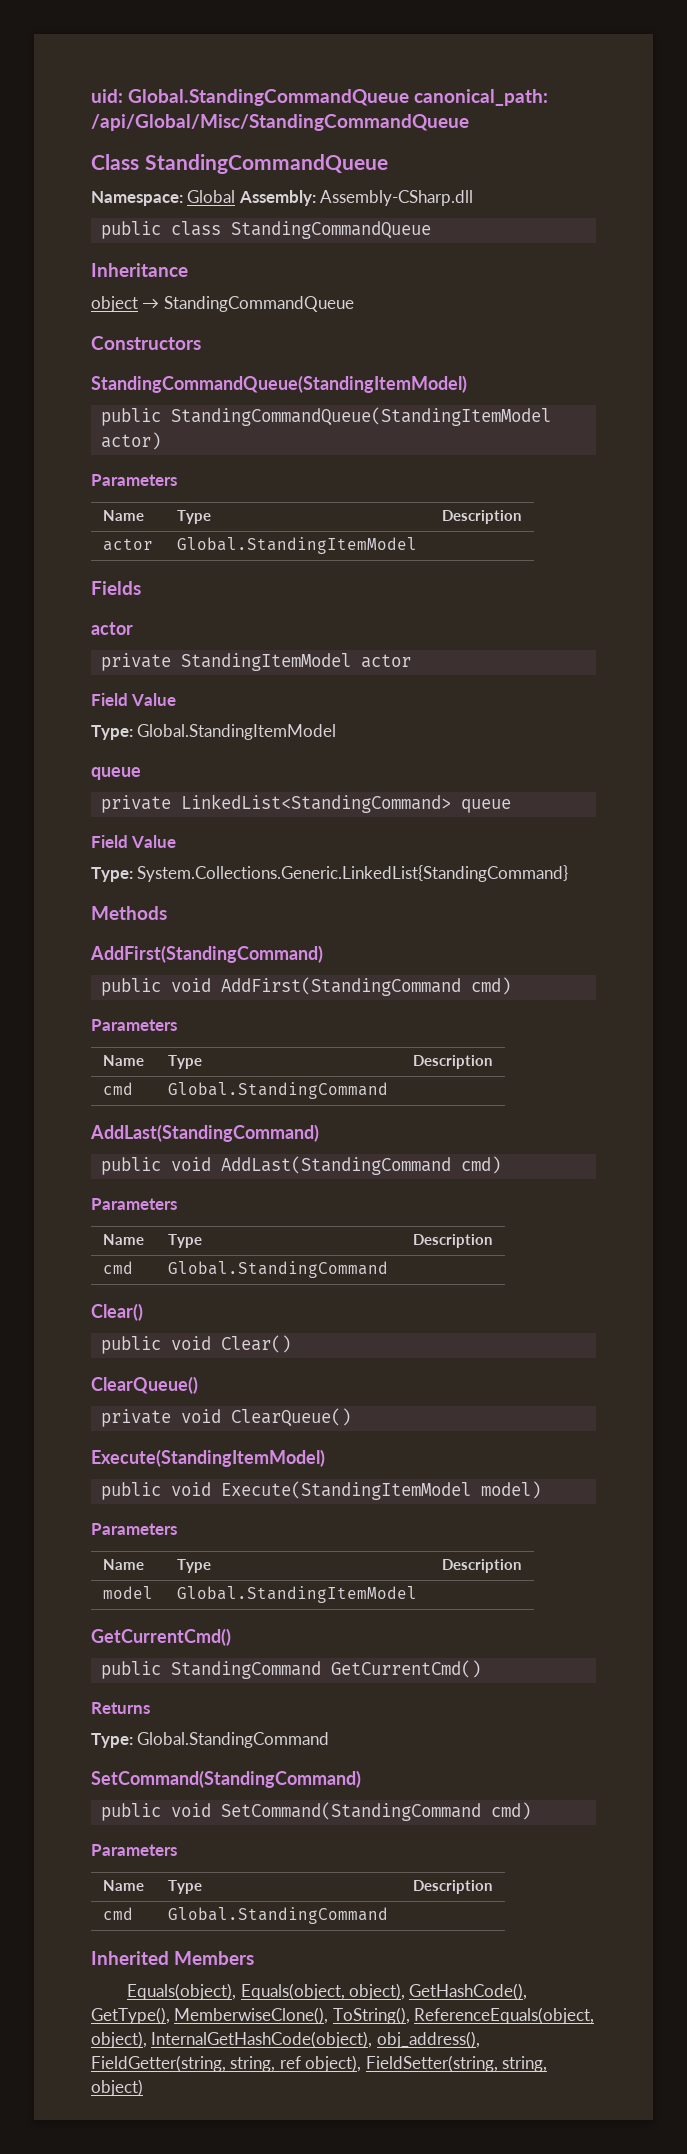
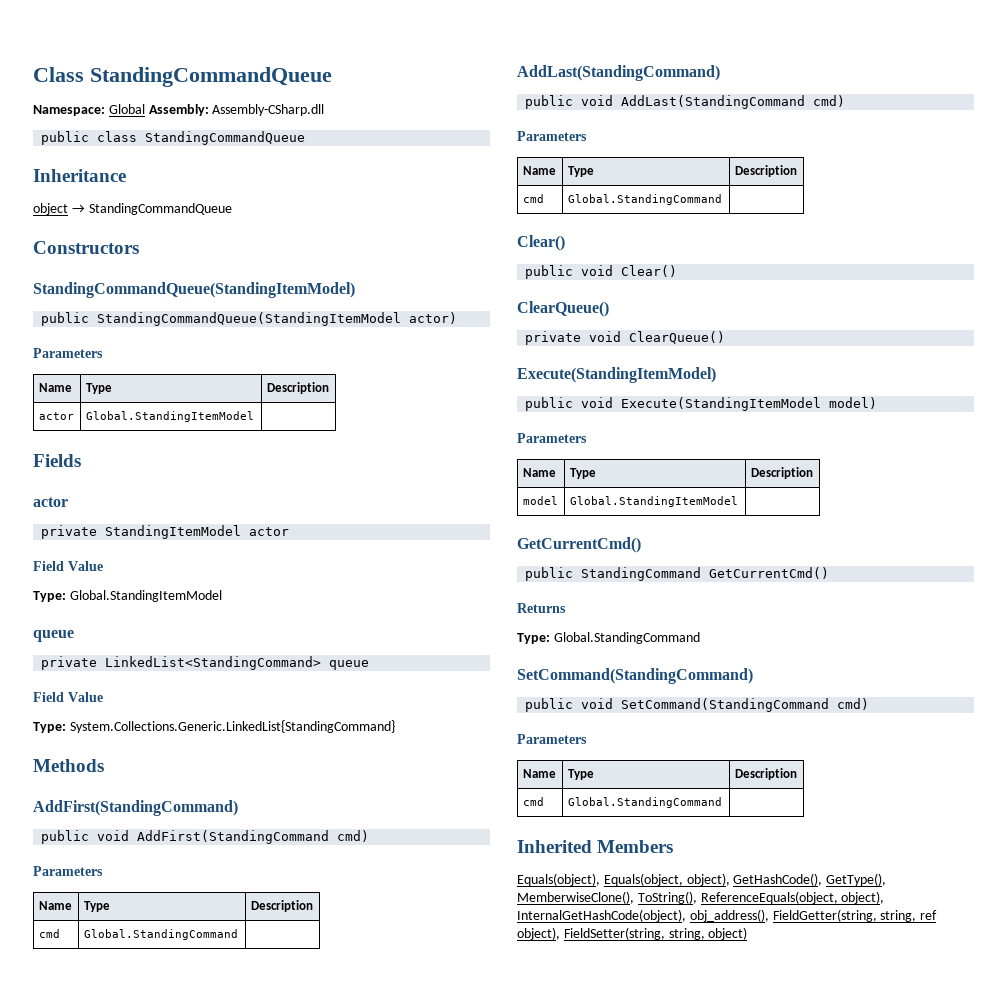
[91,89,549,106] [91,114,469,131] uid: Global.StandingCommandQueue canonical_path: /api/Global/Misc/StandingCommandQueue // -> (33, 74) none

